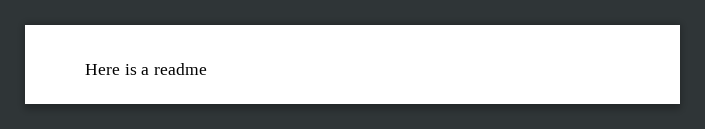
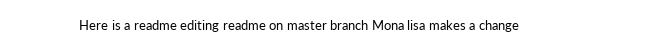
(208, 69) none -> [180,20,519,32] editing readme on master branch Mona lisa makes a change

